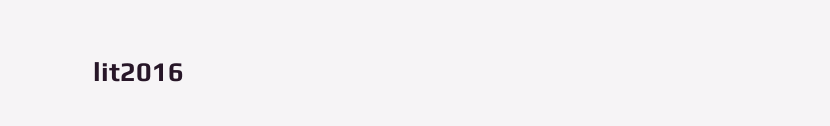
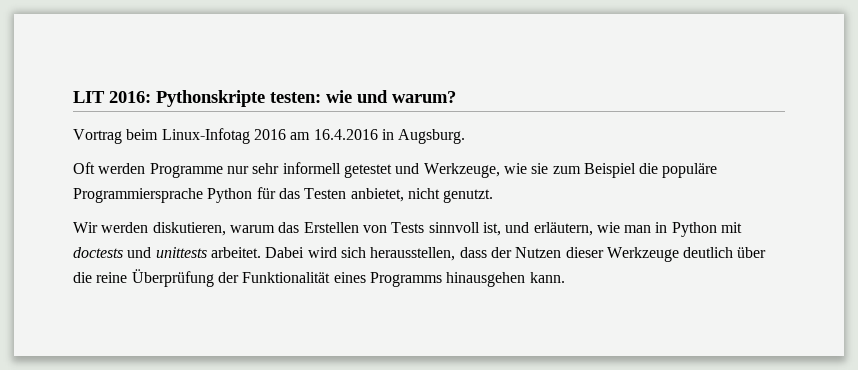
[93,62,184,82] lit2016 -> [73,90,456,107] [73,128,466,144] [73,162,718,178] [73,187,494,203] [73,222,743,237] [73,247,767,262] [73,269,565,287] LIT 2016: Pythonskripte testen: wie und warum? // Vortrag beim Linux-Infotag 2016 am 16.4.2016 in Augsburg. // Oft werden Programme nur sehr informell getestet und Werkzeuge, wie sie zum Beispiel die populäre Programmiersprache Python für das Testen anbietet, nicht genutzt. // Wir werden diskutieren, warum das Erstellen von Tests sinnvoll ist, und erläutern, wie man in Python mit doctests und unittests arbeitet. Dabei wird sich herausstellen, dass der Nutzen dieser Werkzeuge deutlich über die reine Überprüfung der Funktionalität eines Programms hinausgehen kann.

